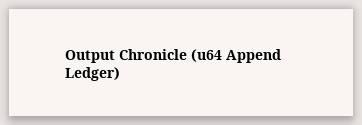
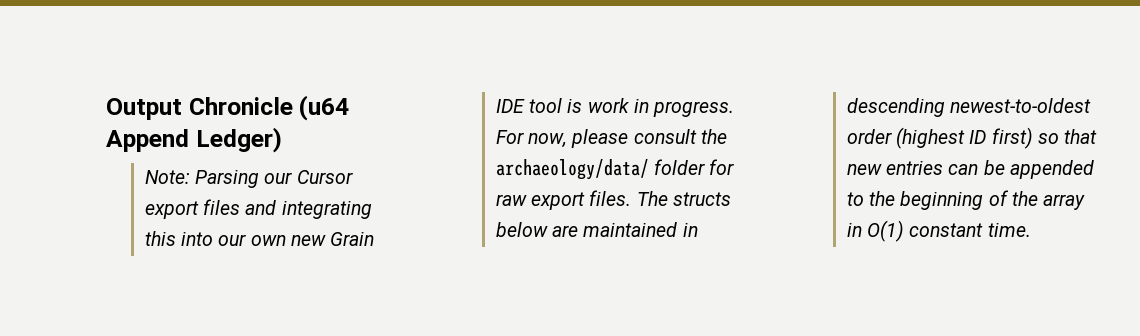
(120, 74) none -> [144,170,353,188] [144,199,372,219] [144,231,375,246] [495,98,735,117] [495,129,727,148] [495,159,735,180] [495,190,731,210] [495,222,698,237] [846,98,1092,117] [846,127,1098,149] [846,160,1094,179] [846,190,1086,210] [846,220,1031,242] // Note: Parsing our Cursor export files and integrating this into our own new Grain IDE tool is work in progress. For now, please consult the archaeology/data/ folder for raw export files. The structs below are maintained in descending newest-to-oldest order (highest ID first) so that new entries can be appended to the beginning of the array in O(1) constant time.

